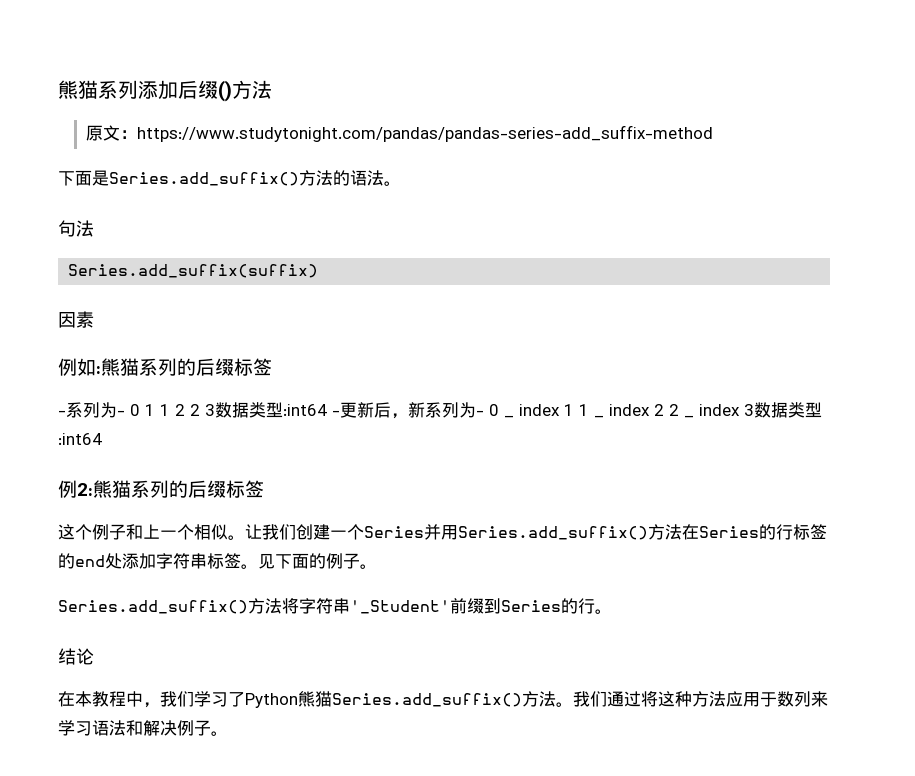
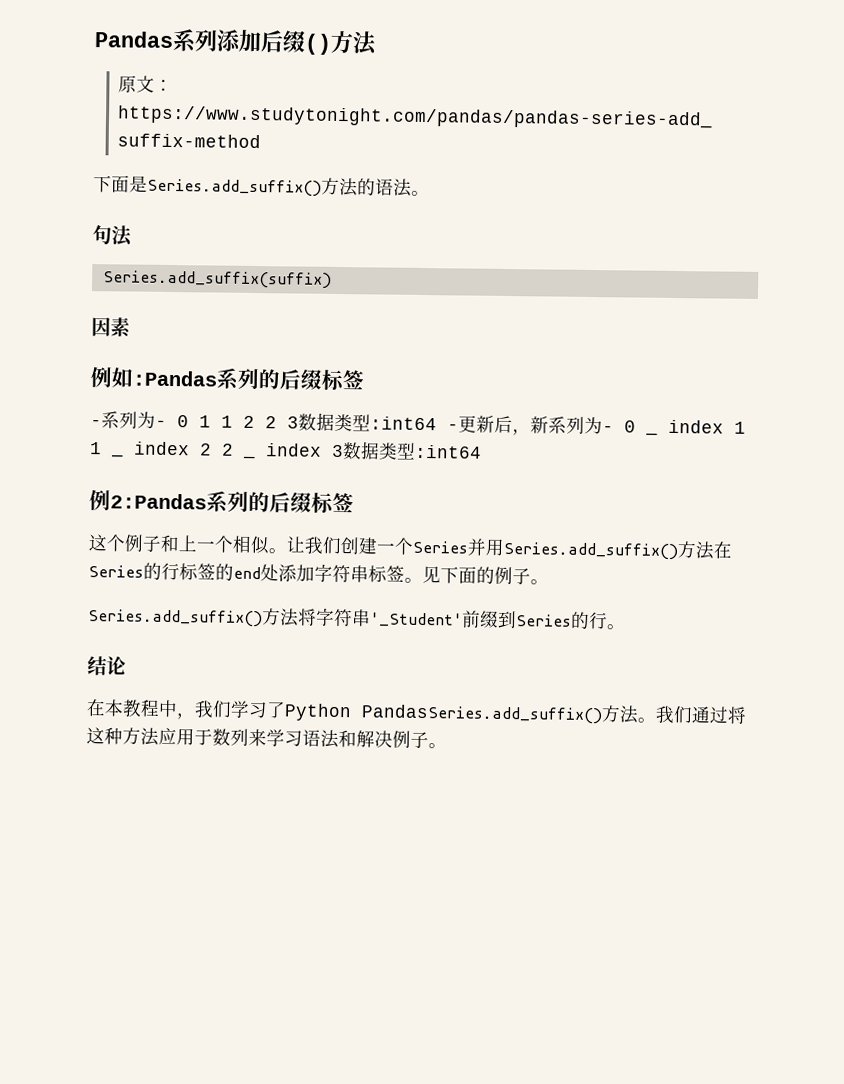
[58,80,98,99] 熊猫 -> [94,31,174,49] Pandas
[96,358,139,376] :熊猫 -> [132,370,218,387] :Pandas
[77,480,131,498] 2:熊猫 -> [110,493,207,510] 2:Pandas
[298,691,522,707] 熊猫Series.add_suffix() -> [361,704,603,725] PandasSeries.add_suffix()

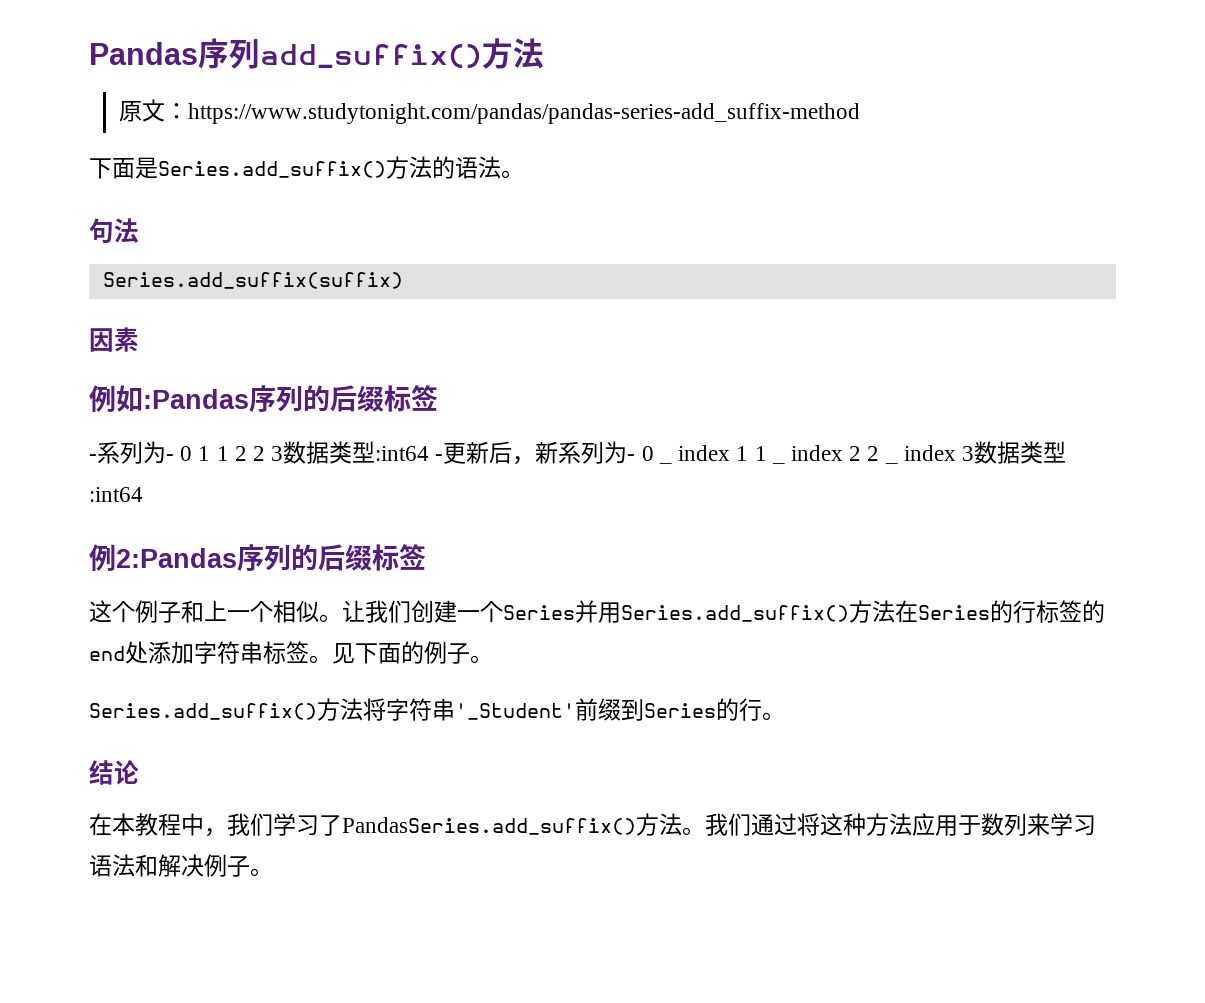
[172,29,332,55] 系列添加后缀() -> [198,38,482,69] 序列add_suffix()
[216,367,239,390] 系 -> [249,385,276,413] 序
[206,490,228,513] 系 -> [237,544,264,572] 序
[284,703,352,722] Python -> (342, 825) none

